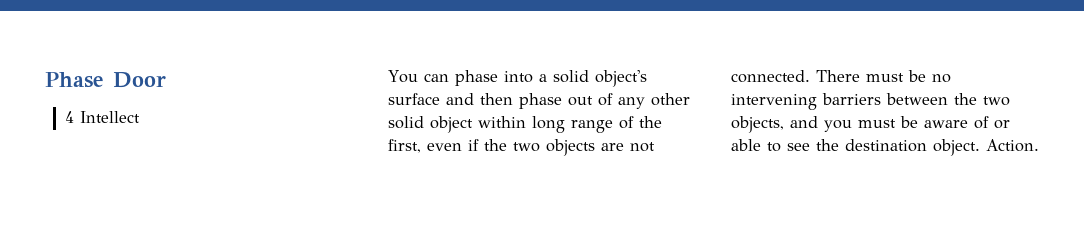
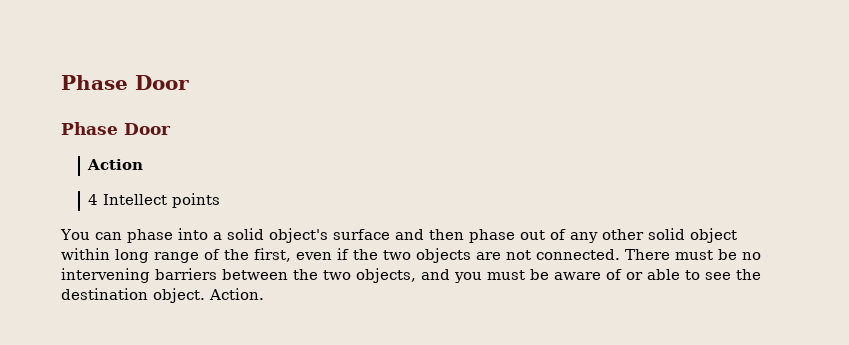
[45,72,166,88] Phase Door -> [61,75,189,90] [61,122,171,135] [87,159,144,170] Phase Door // Phase Door // Action
(140, 117) none -> [172,193,221,208] points

